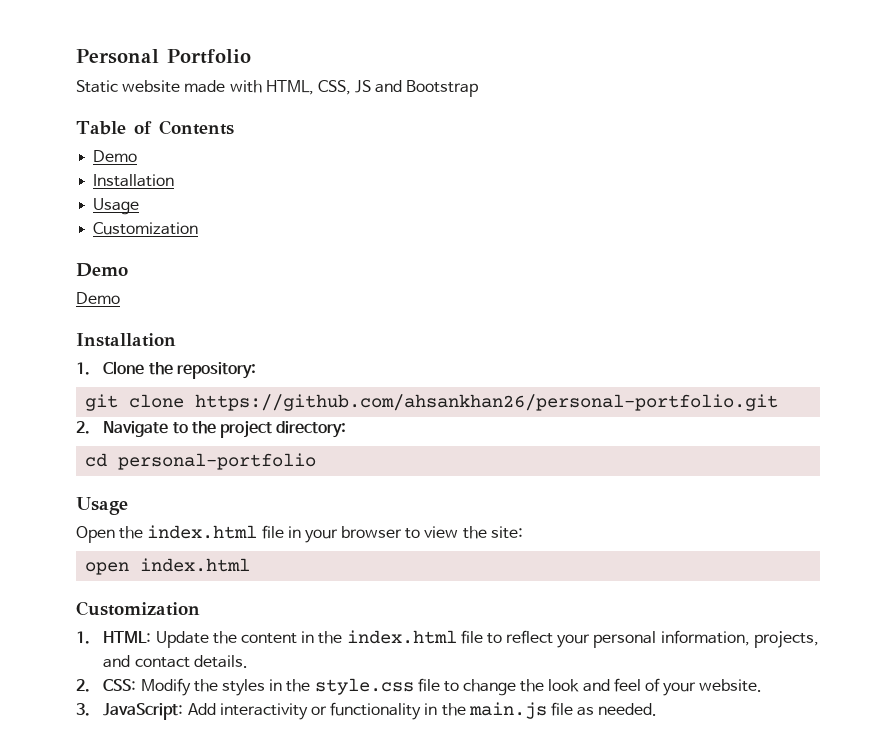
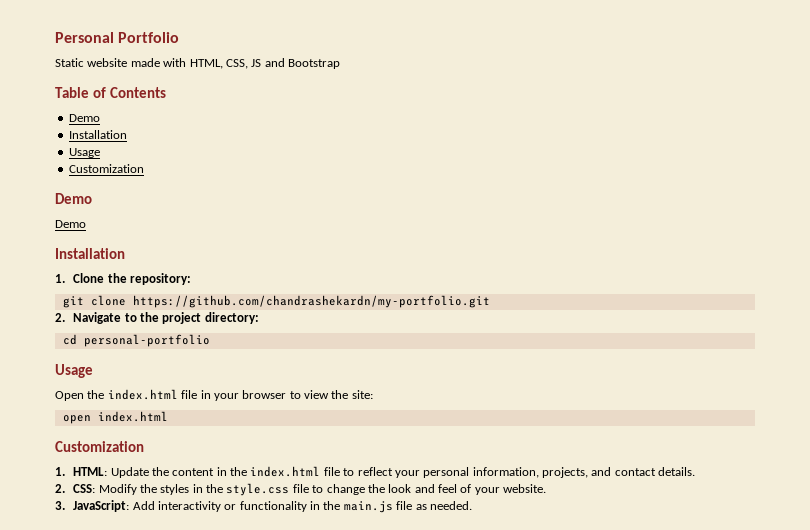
[195,394,779,411] https://github.com/ahsankhan26/personal-portfolio.git -> [132,295,490,308] https://github.com/chandrashekardn/my-portfolio.git

